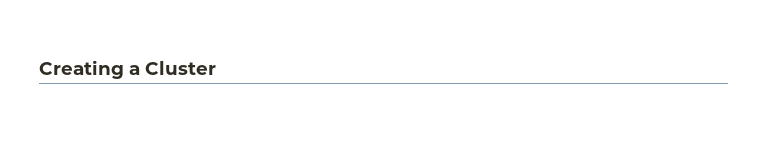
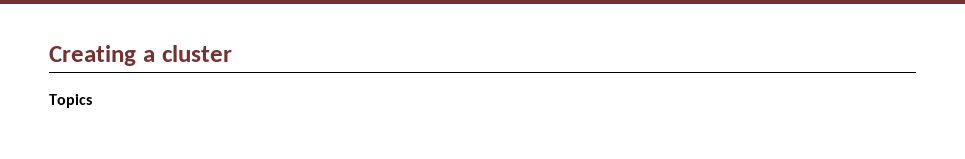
[145,61,216,75] Cluster -> [161,45,232,62] [49,94,92,108] cluster // Topics

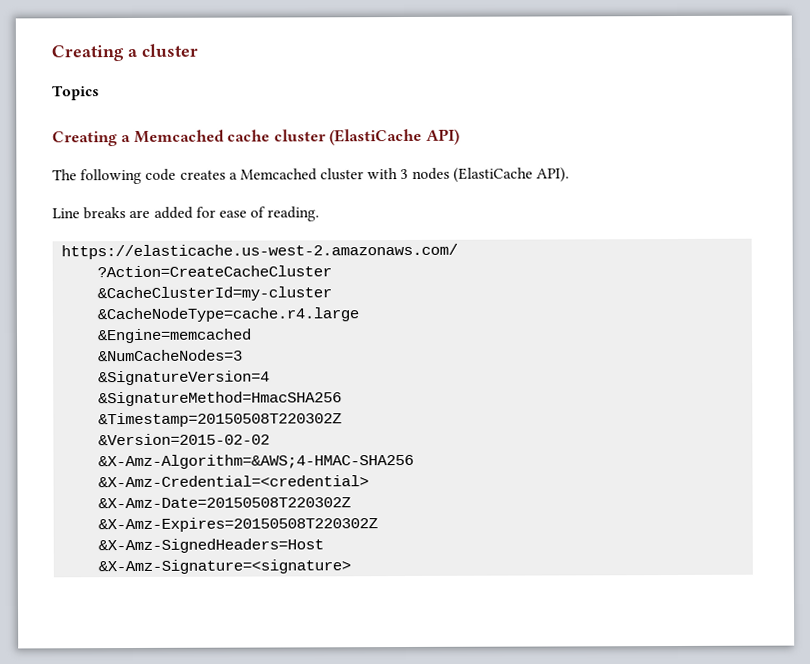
(92, 101) none -> [52,128,460,147] [52,167,570,185] [52,206,320,222] [61,243,459,260] [97,265,333,278] [97,286,333,302] [97,307,360,323] [97,328,253,344] [98,349,244,362] [98,370,271,386] [98,391,343,407] [98,412,343,428] [98,433,271,446] [98,453,415,470] [98,475,370,488] [98,497,352,509] [98,517,379,533] [98,538,325,554] [98,559,352,575] // Creating a Memcached cache cluster (ElastiCache API) // The following code creates a Memcached cluster with 3 nodes (ElastiCache API). // Line breaks are added for ease of reading. // https://elasticache.us-west-2.amazonaws.com/ // ?Action=CreateCacheCluster // &CacheClusterId=my-cluster // &CacheNodeType=cache.r4.large // &Engine=memcached // &NumCacheNodes=3 // &SignatureVersion=4 // &SignatureMethod=HmacSHA256 // &Timestamp=20150508T220302Z // &Version=2015-02-02 // &X-Amz-Algorithm=&AWS;4-HMAC-SHA256 // &X-Amz-Credential=<credential> // &X-Amz-Date=20150508T220302Z // &X-Amz-Expires=20150508T220302Z // &X-Amz-SignedHeaders=Host // &X-Amz-Signature=<signature>

